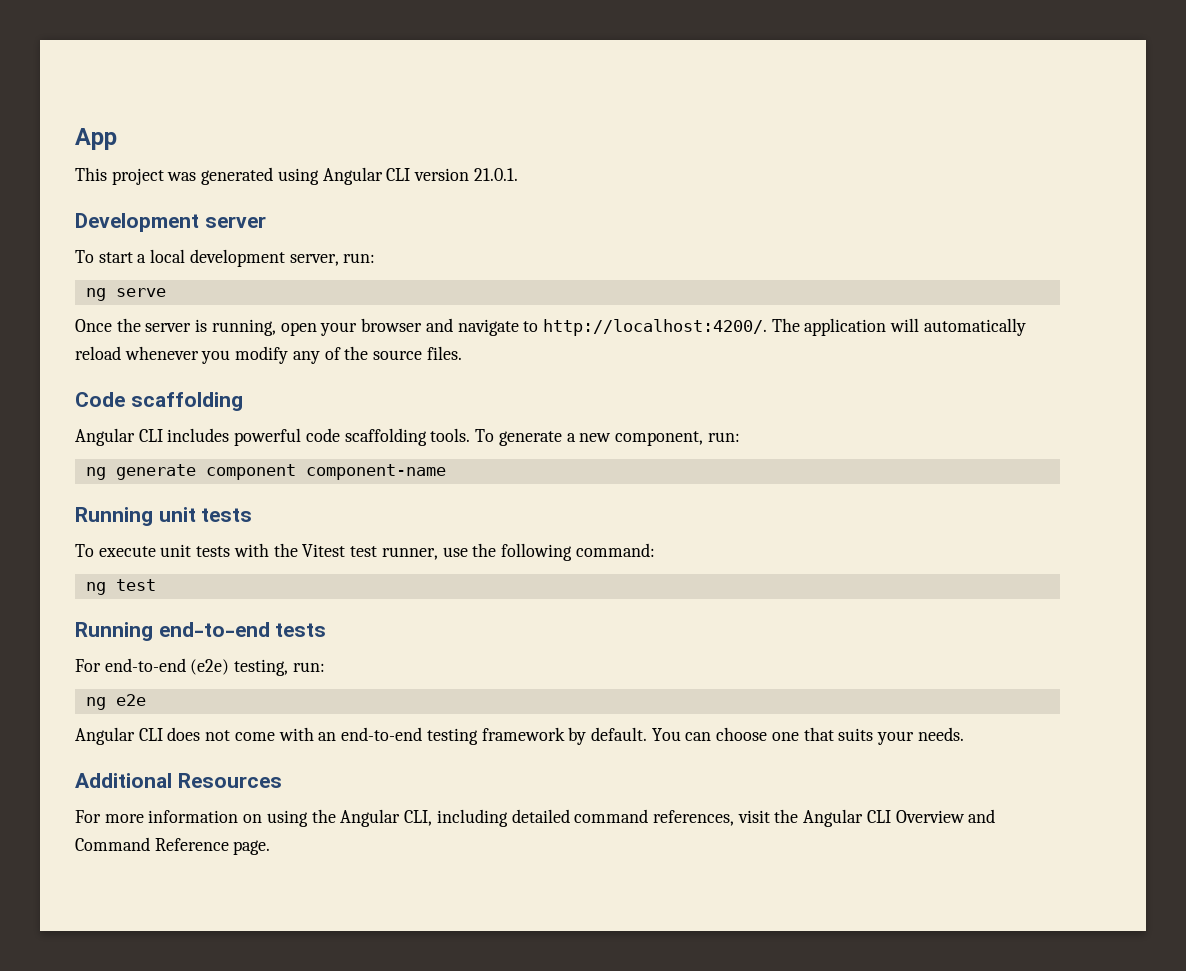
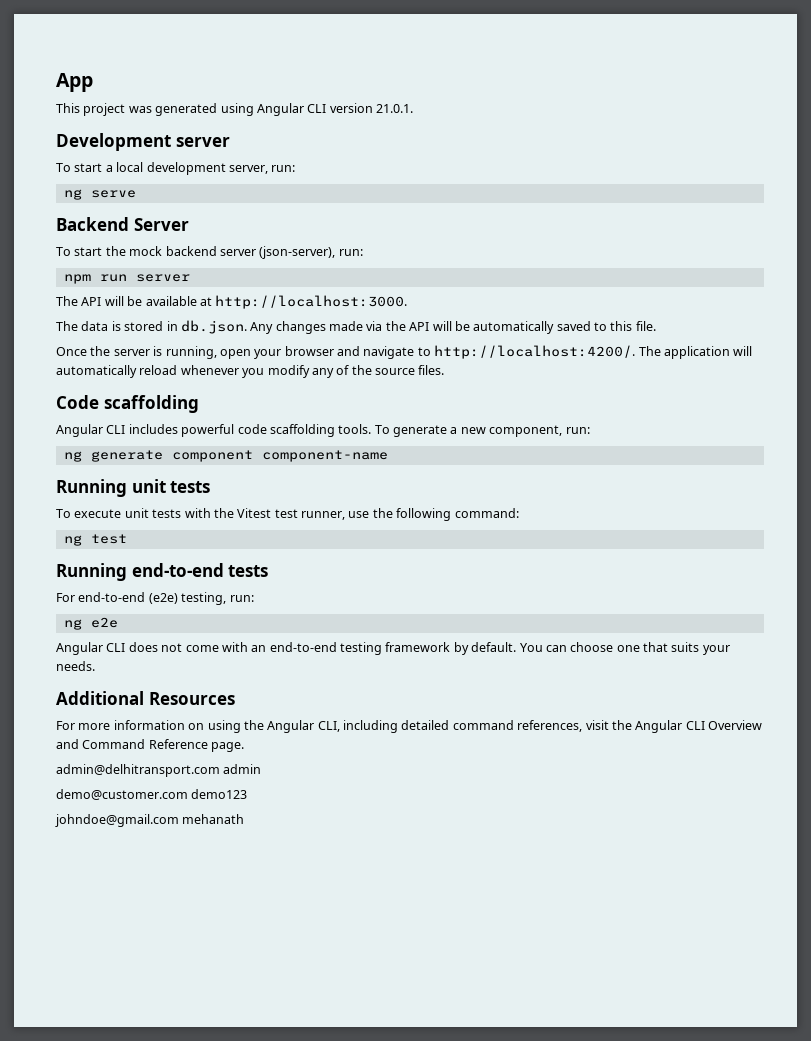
(166, 292) none -> [56,217,189,231] [56,246,363,259] [63,274,190,284] [56,295,408,309] [56,320,656,334] // Backend Server // To start the mock backend server (json-server), run: // npm run server // The API will be available at http://localhost:3000. // The data is stored in db.json. Any changes made via the API will be automatically saved to this file.
(271, 847) none -> [56,764,262,777] [56,789,248,800] [55,814,245,827] // admin@delhitransport.com admin // demo@customer.com demo123 // johndoe@gmail.com mehanath

